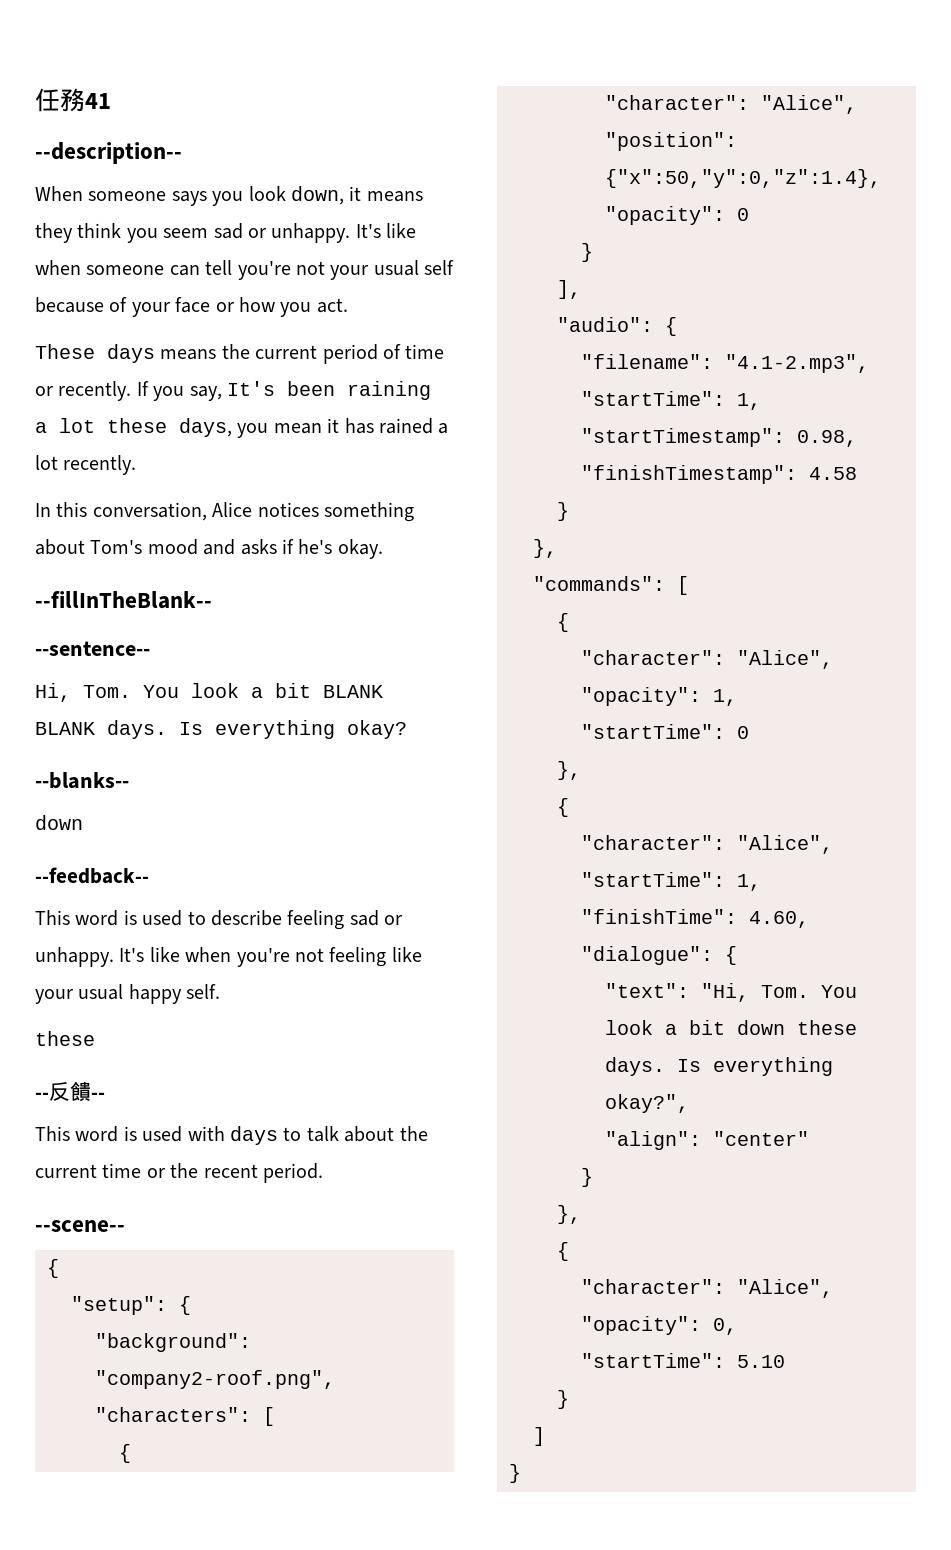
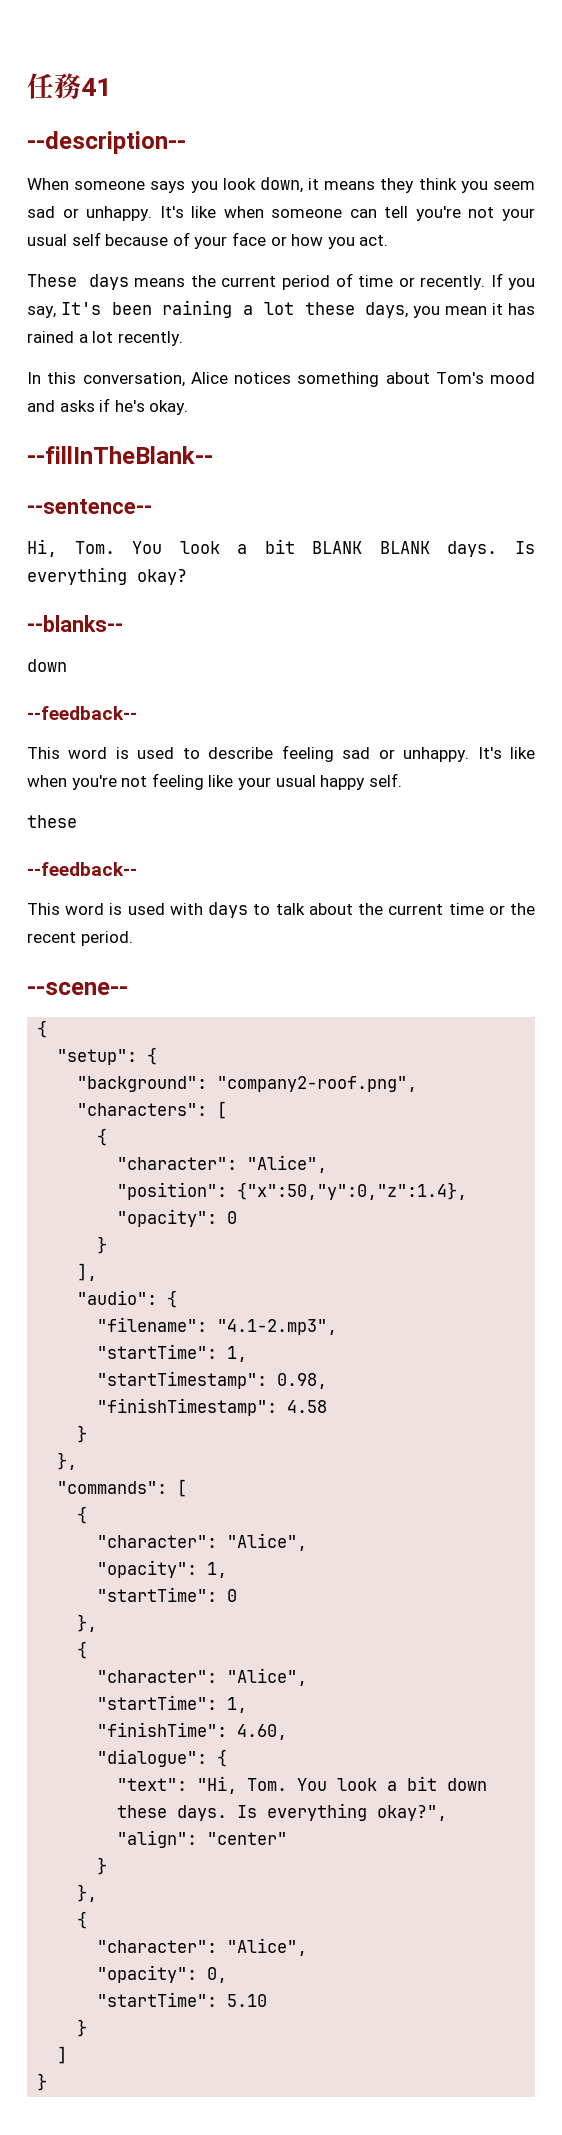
[35,1081,105,1102] --反饋-- -> [27,862,137,876] --feedback--

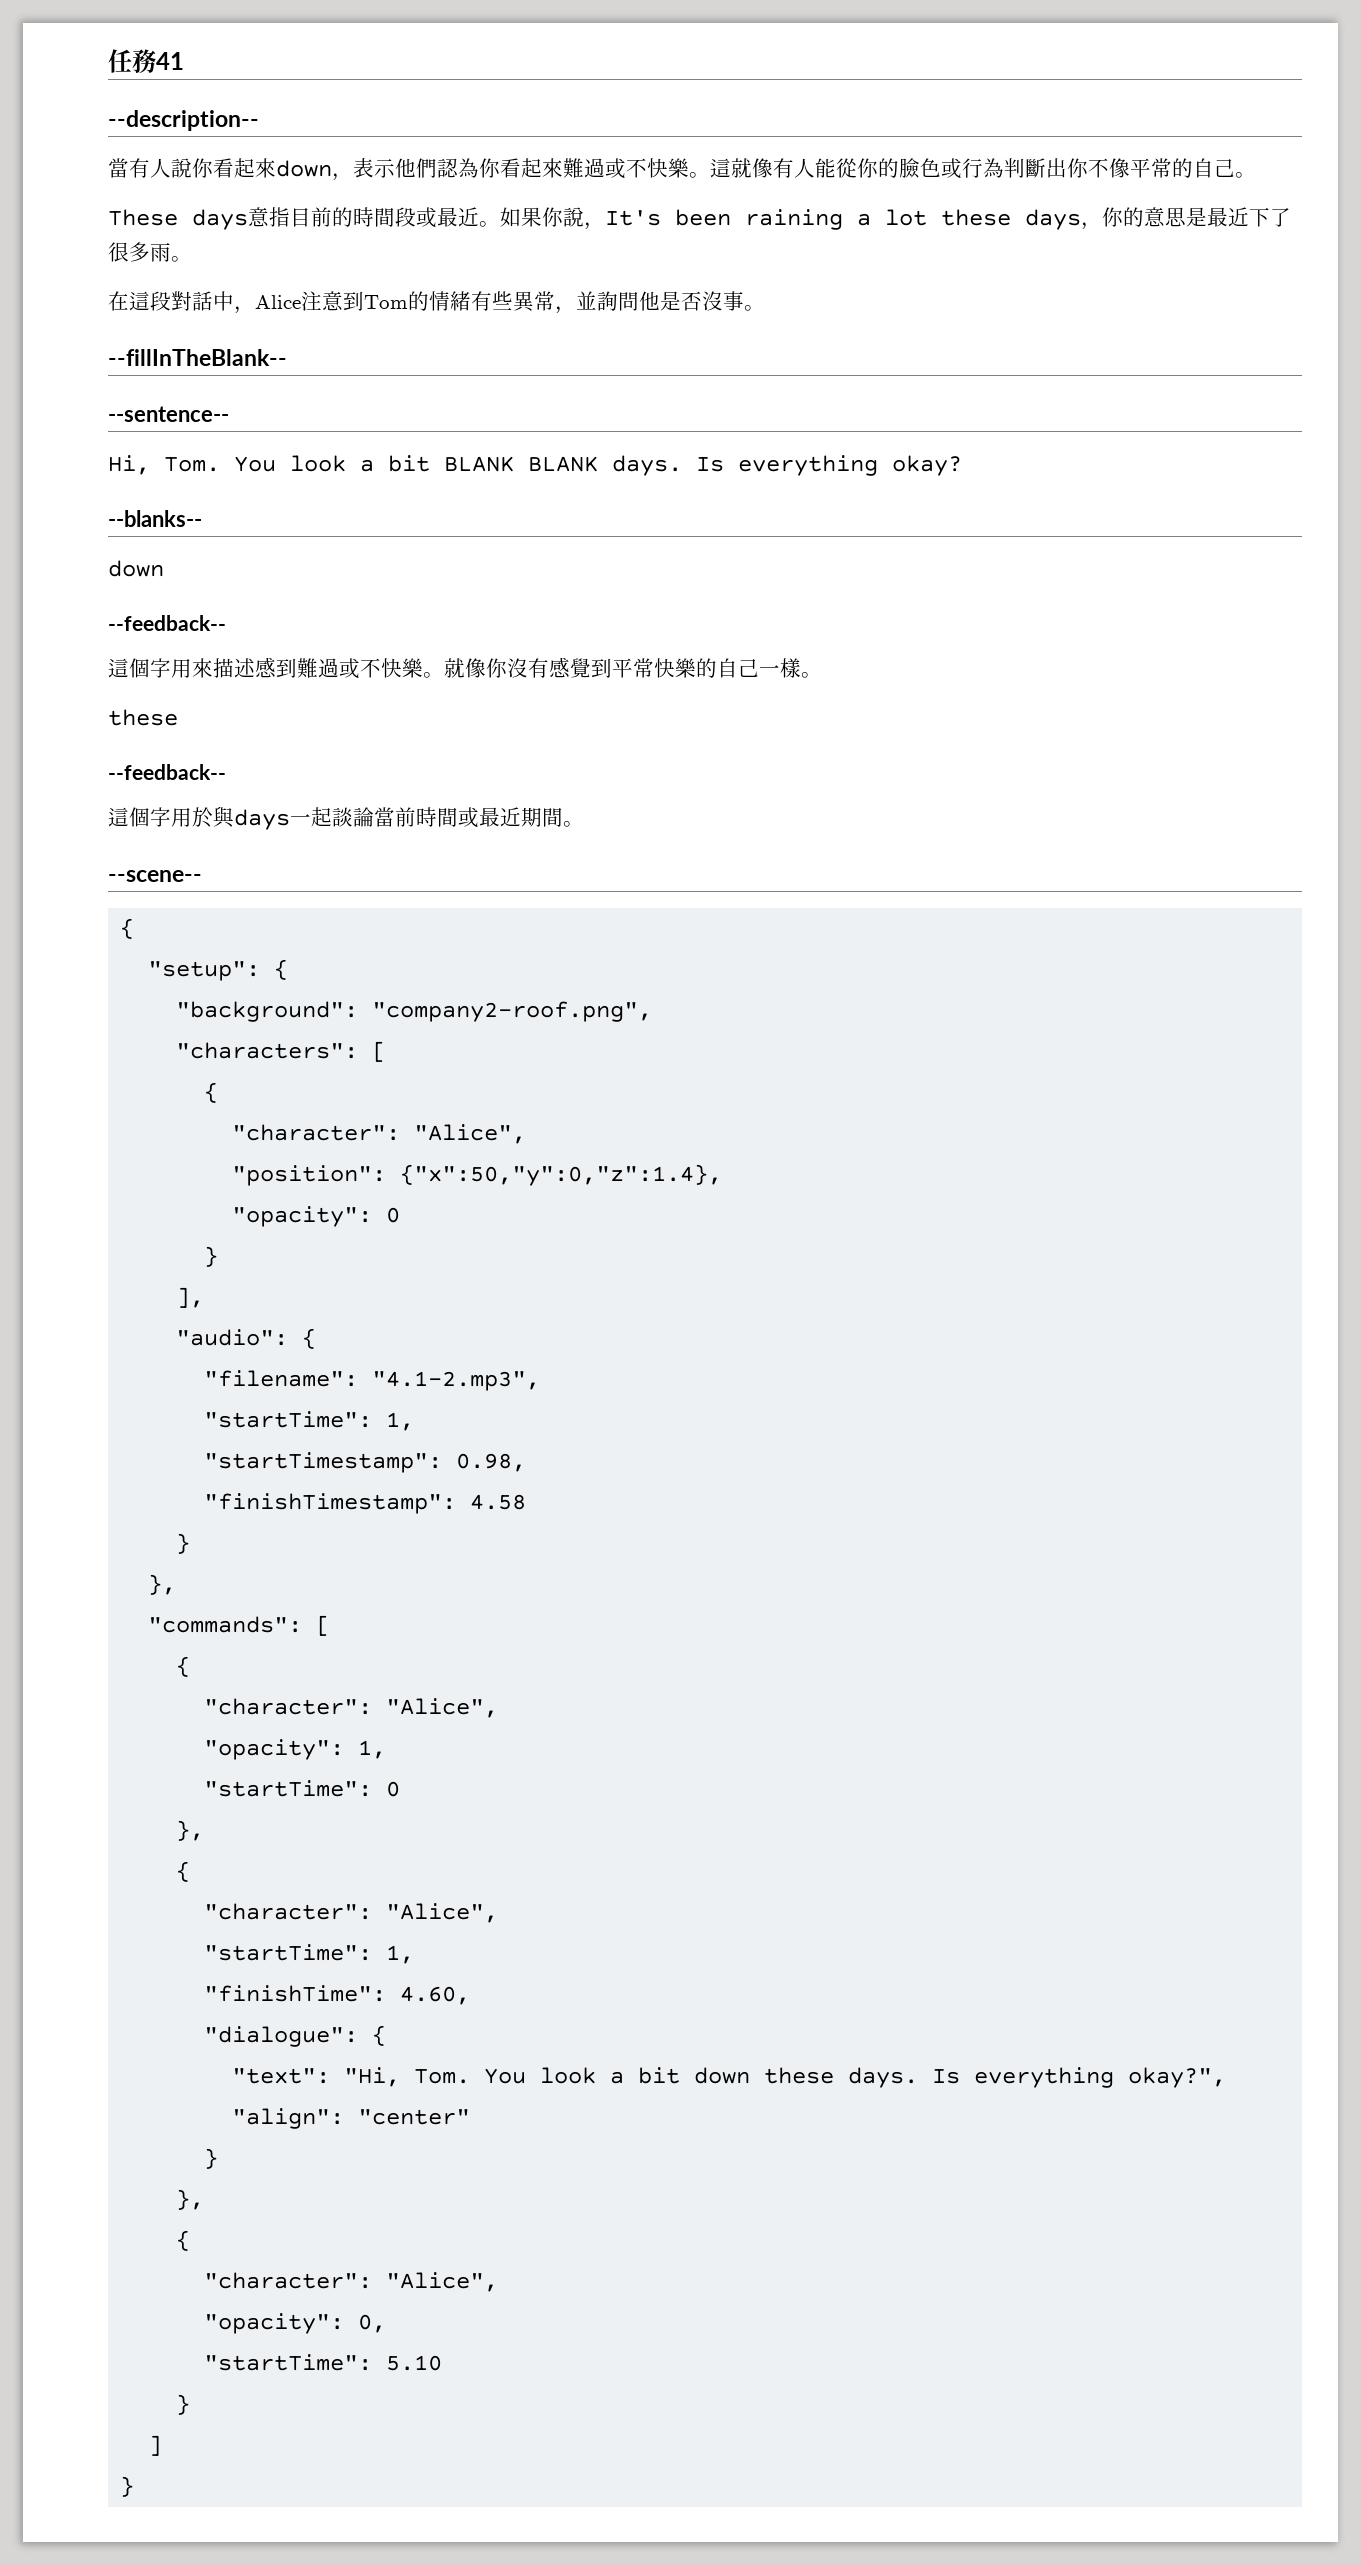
[27,177,535,193] [27,206,535,221] [27,232,389,249] [27,273,535,290] [27,306,56,318] When someone says you look down, it means they think you seem sad or unhappy. It's like when someone can tell you're not your usual self because of your face or how you act. // These days means the current period of time or recently. If you say, -> [108,158,1256,181] [108,207,605,230] 當有人說你看起來down，表示他們認為你看起來難過或不快樂。這就像有人能從你的臉色或行為判斷出你不像平常的自己。 // These days意指目前的時間段或最近。如果你說，
[365,302,535,318] [27,331,183,346] [27,372,535,387] [27,398,189,415] days, you mean it has rained a lot recently. // In this conversation, Alice notices something about Tom's mood and asks if he's okay. -> [1025,207,1291,230] [108,242,192,262] [108,291,765,314] days，你的意思是最近下了很多雨。 // 在這段對話中，Alice注意到Tom的情緒有些異常，並詢問他是否沒事。
[27,745,535,762] [27,773,402,790] [27,815,77,828] [27,862,137,876] [27,902,535,918] [27,931,133,946] This word is used to describe feeling sad or unhappy. It's like when you're not feeling like your usual happy self. // these // --feedback-- // This word is used with days to talk about the current time or the recent period. -> [108,657,822,679] [108,709,178,726] [108,764,226,780] [108,806,584,830] 這個字用來描述感到難過或不快樂。就像你沒有感覺到平常快樂的自己一樣。 // these // --feedback-- // 這個字用於與days一起談論當前時間或最近期間。

